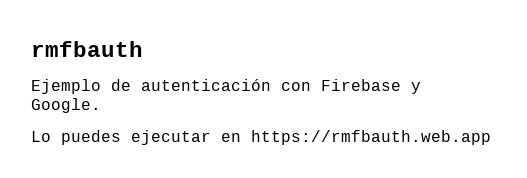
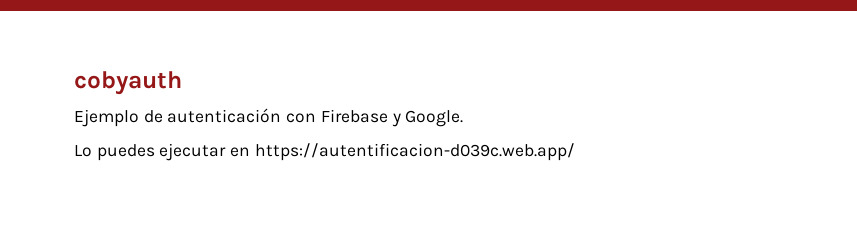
[31,41,143,57] rmfbauth -> [74,71,182,95] cobyauth
[251,130,491,145] https://rmfbauth.web.app -> [254,143,575,161] https://autentificacion-d039c.web.app/

